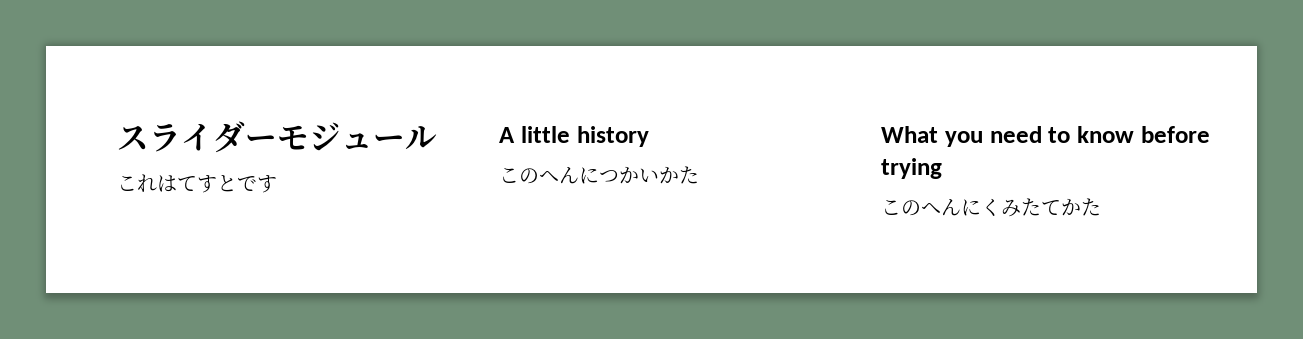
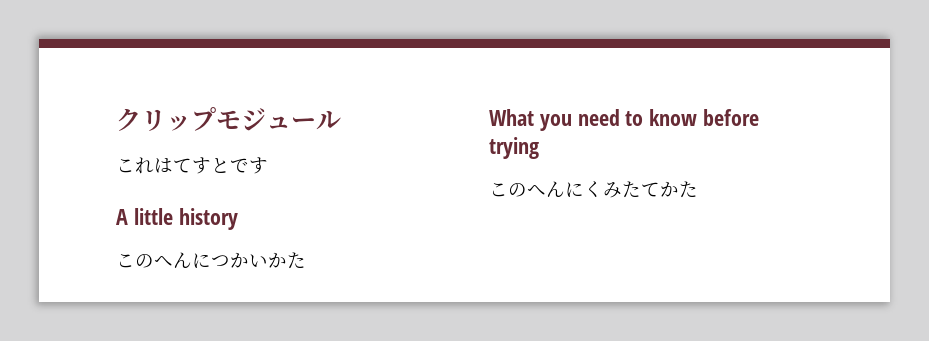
[117,121,277,153] スライダー -> [116,107,216,131] クリップ

